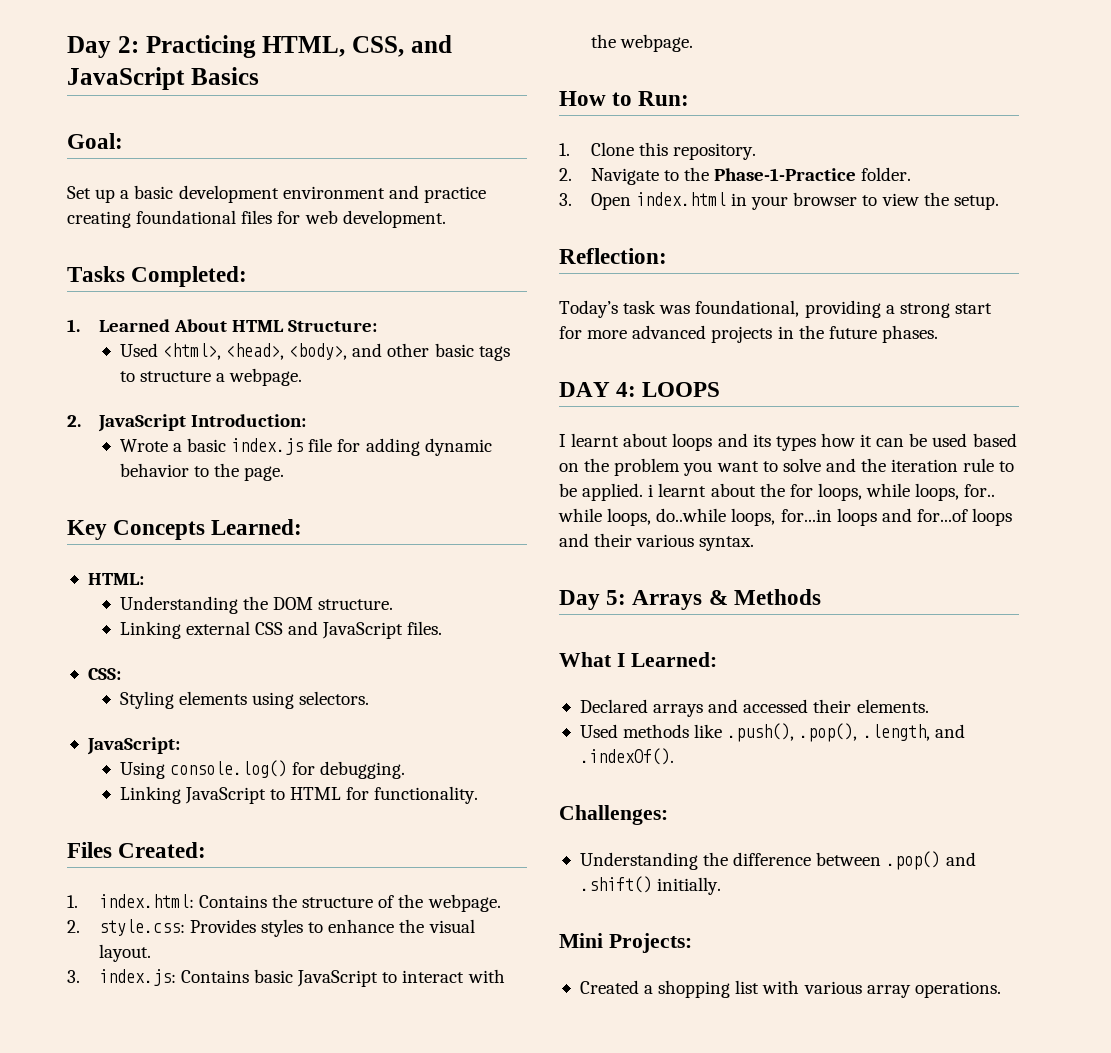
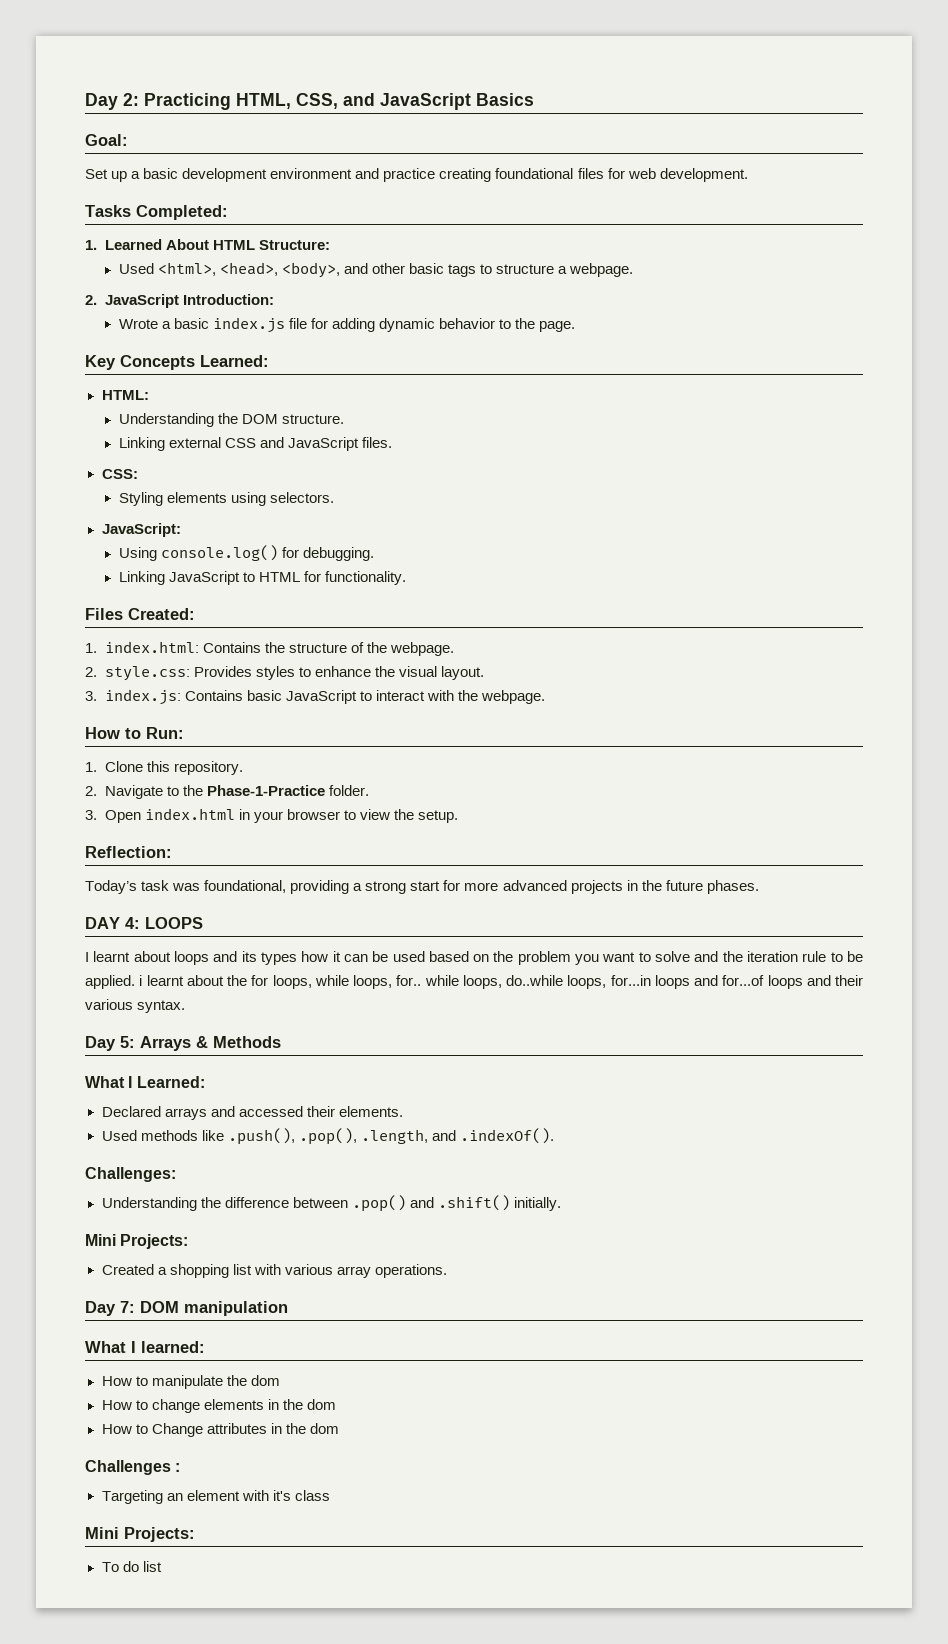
(1001, 989) none -> [85,1301,288,1316] [85,1341,205,1353] [101,1375,280,1389] [101,1399,336,1413] [101,1423,339,1437] [85,1460,181,1475] [101,1490,330,1504] [85,1527,195,1542] [101,1561,162,1572] // Day 7: DOM manipulation // What I learned: // How to manipulate the dom // How to change elements in the dom // How to Change attributes in the dom // Challenges : // Targeting an element with it's class // Mini Projects: // To do list

